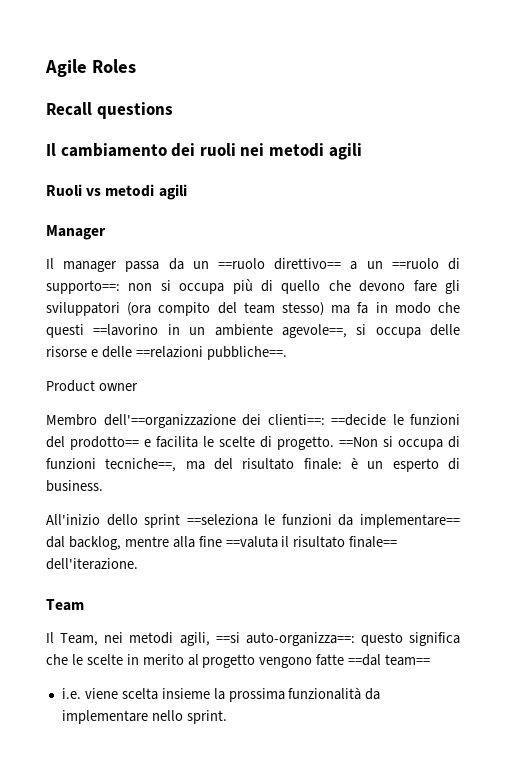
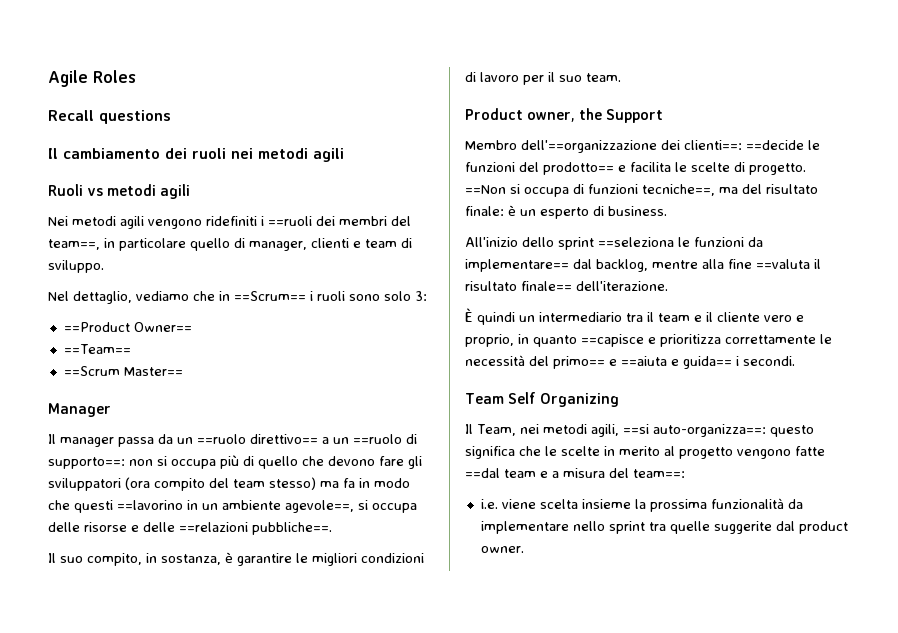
(187, 192) none -> [48,216,411,229] [48,238,412,251] [48,260,104,273] [48,291,427,304] [63,322,192,332] [63,344,131,354] [63,366,183,376] // Nei metodi agili vengono ridefiniti i ==ruoli dei membri del team==, in particolare quello di manager, clienti e team di sviluppo. // Nel dettaglio, vediamo che in ==Scrum== i ruoli sono solo 3: // ==Product Owner== // ==Team== // ==Scrum Master==
[46,380,138,392] Product owner -> [48,552,424,566] [465,72,621,85] [465,108,664,123] Il suo compito, in sostanza, è garantire le migliori condizioni di lavoro per il suo team. // Product owner, the Support
(138, 564) none -> [465,308,804,325] [465,334,832,347] [465,355,795,369] // È quindi un intermediario tra il team e il cliente vero e proprio, in quanto ==capisce e prioritizza correttamente le necessità del primo== e ==aiuta e guida== i secondi.
(84, 605) none -> [508,392,620,407] Self Organizing
[385,654,431,666] team== -> [504,468,685,478] team e a misura del team==:
[186,710,227,724] sprint. -> [608,521,848,534] [480,546,524,553] sprint tra quelle suggerite dal product owner.

